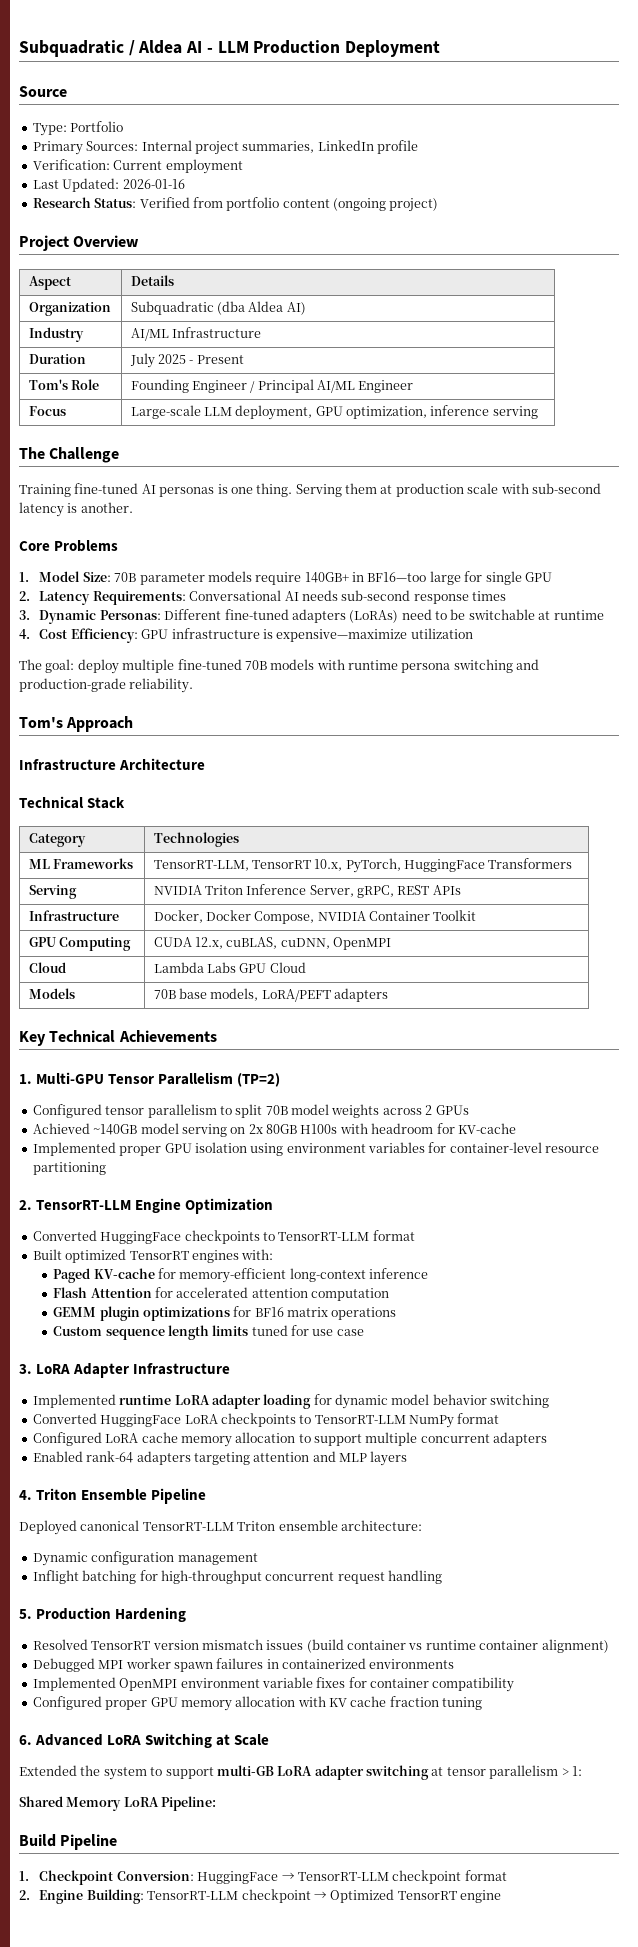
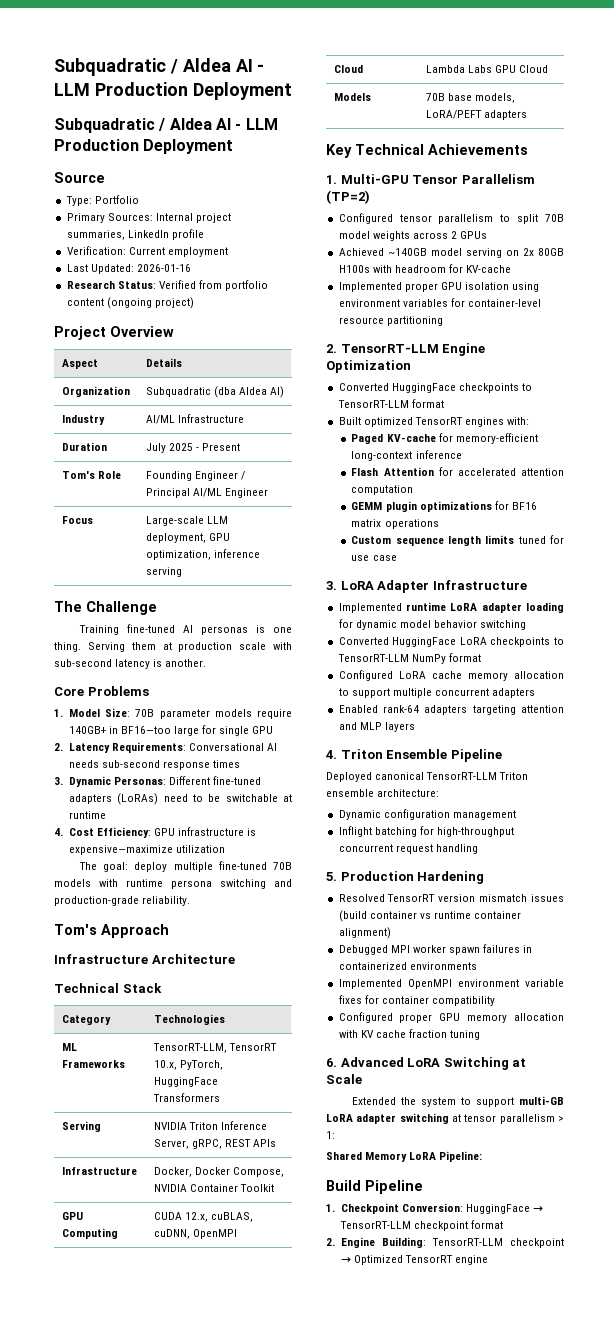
[19,40,441,57] Subquadratic / Aldea AI - LLM Production Deployment -> [54,58,265,76] [54,82,292,100] [54,118,278,133] [54,139,234,154] Subquadratic / Aldea AI - LLM Production Deployment // Subquadratic / Aldea AI - LLM Production Deployment

